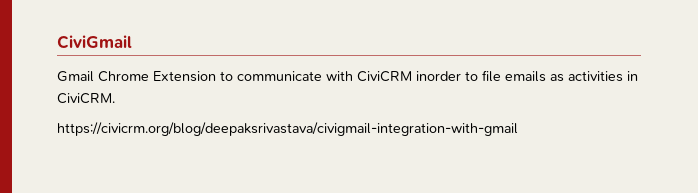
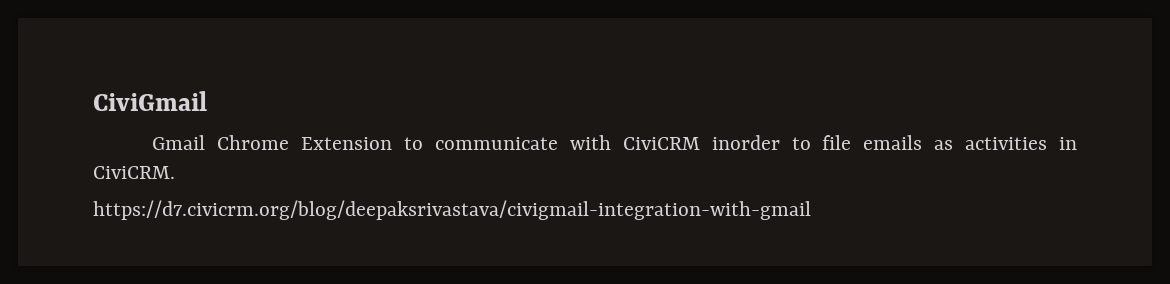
[57,122,518,136] https://civicrm.org/blog/deepaksrivastava/civigmail-integration-with-gmail -> [93,200,811,220] https://d7.civicrm.org/blog/deepaksrivastava/civigmail-integration-with-gmail

